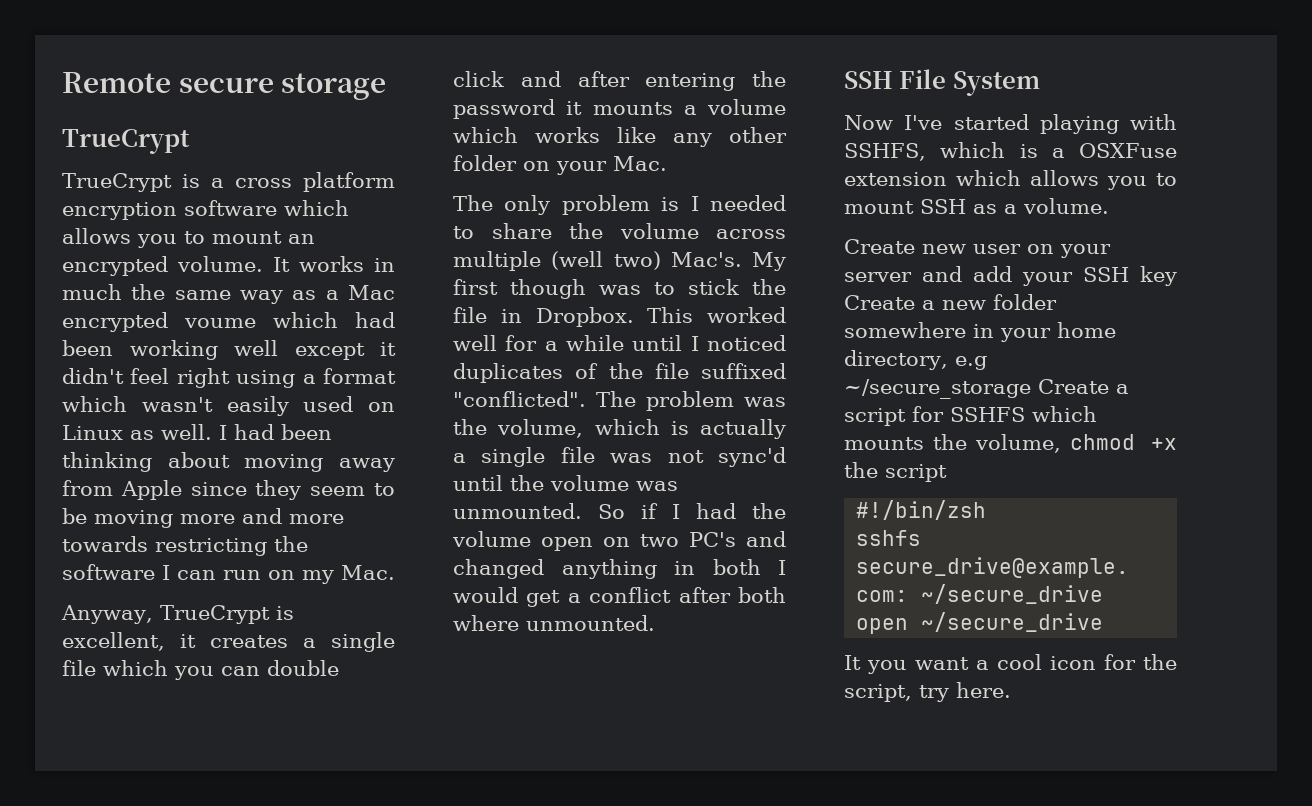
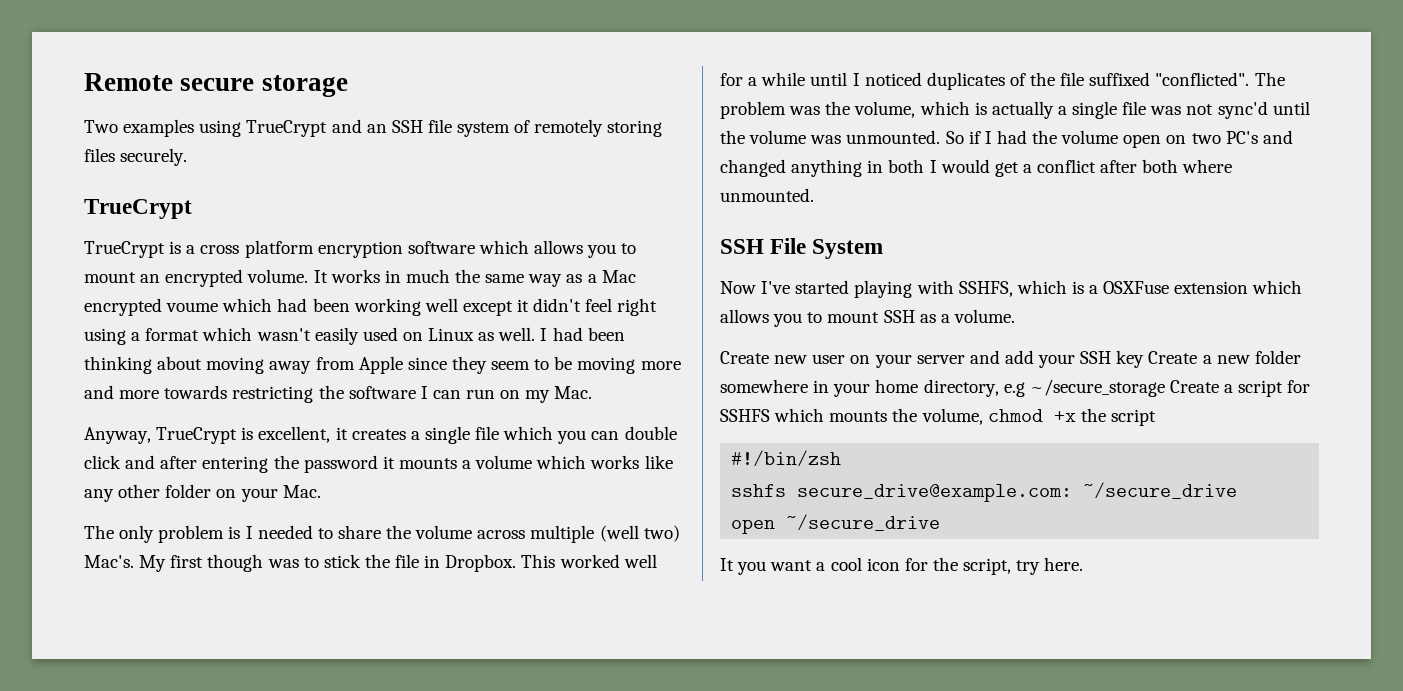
(387, 86) none -> [84,119,663,137] [84,148,188,166] // Two examples using TrueCrypt and an SSH file system of remotely storing files securely.

